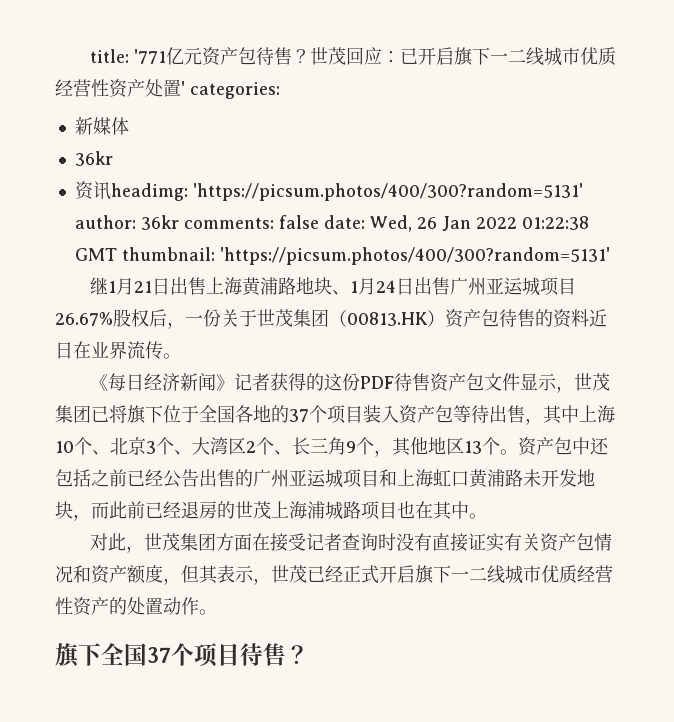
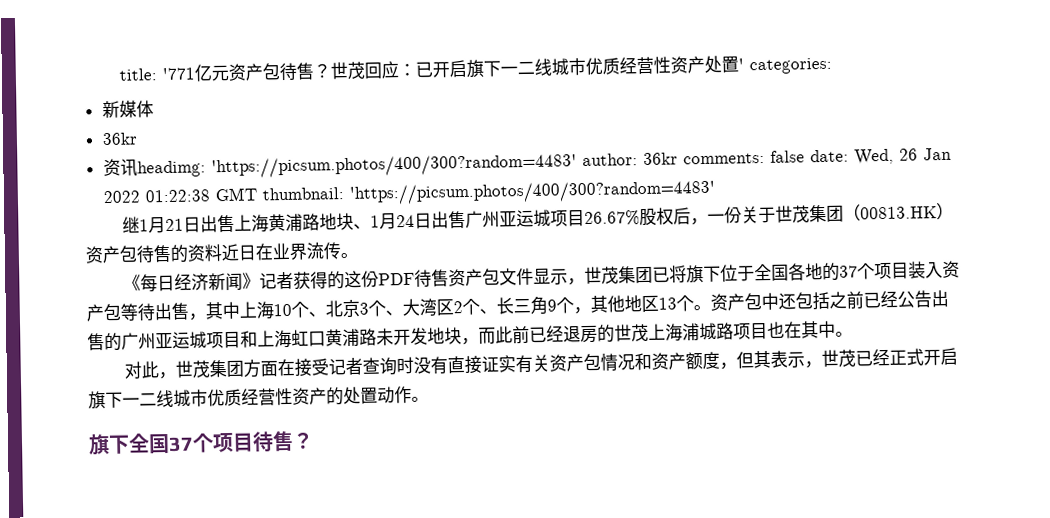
[192,183,583,201] 'https://picsum.photos/400/300?random=5131' -> [210,153,577,179] 'https://picsum.photos/400/300?random=4483'
[219,247,610,265] 'https://picsum.photos/400/300?random=5131' -> [348,179,716,205] 'https://picsum.photos/400/300?random=4483'

